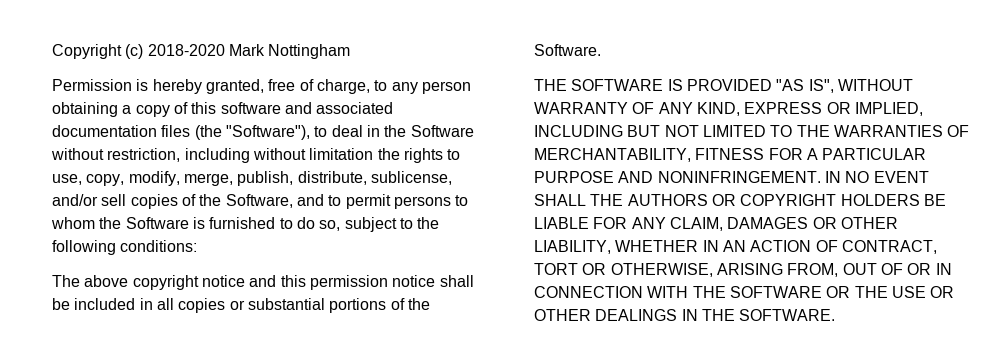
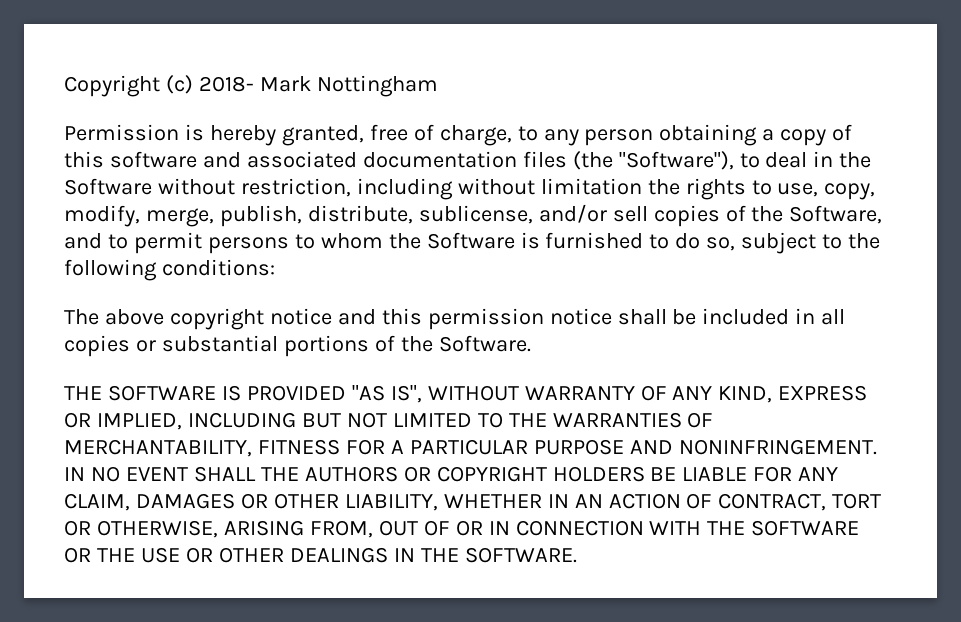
[147,44,225,56] 2018-2020 -> [198,76,254,92] 2018-

